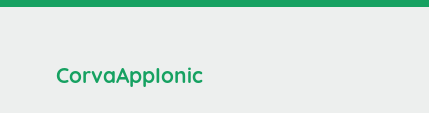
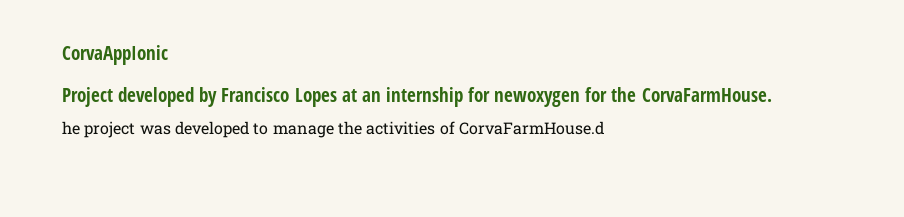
(203, 77) none -> [62,87,772,107] [62,121,604,138] // Project developed by Francisco Lopes at an internship for newoxygen for the CorvaFarmHouse. // he project was developed to manage the activities of CorvaFarmHouse.d

